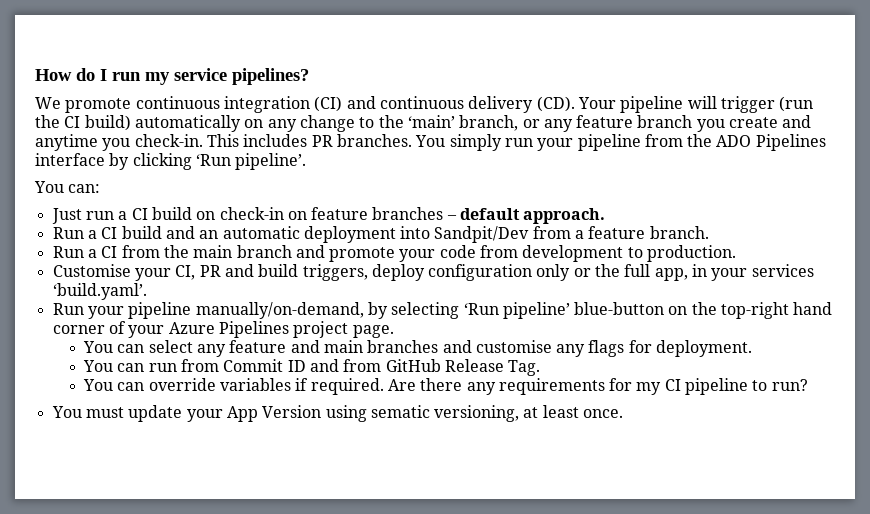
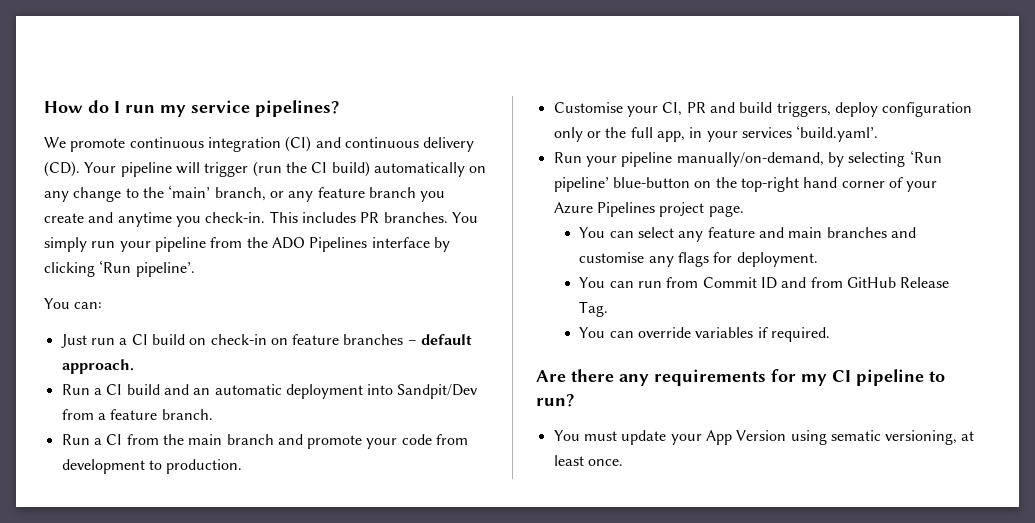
(384, 386) none -> (830, 334) //

